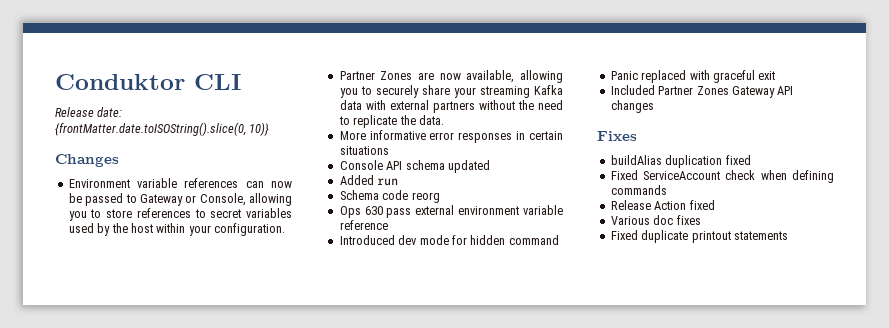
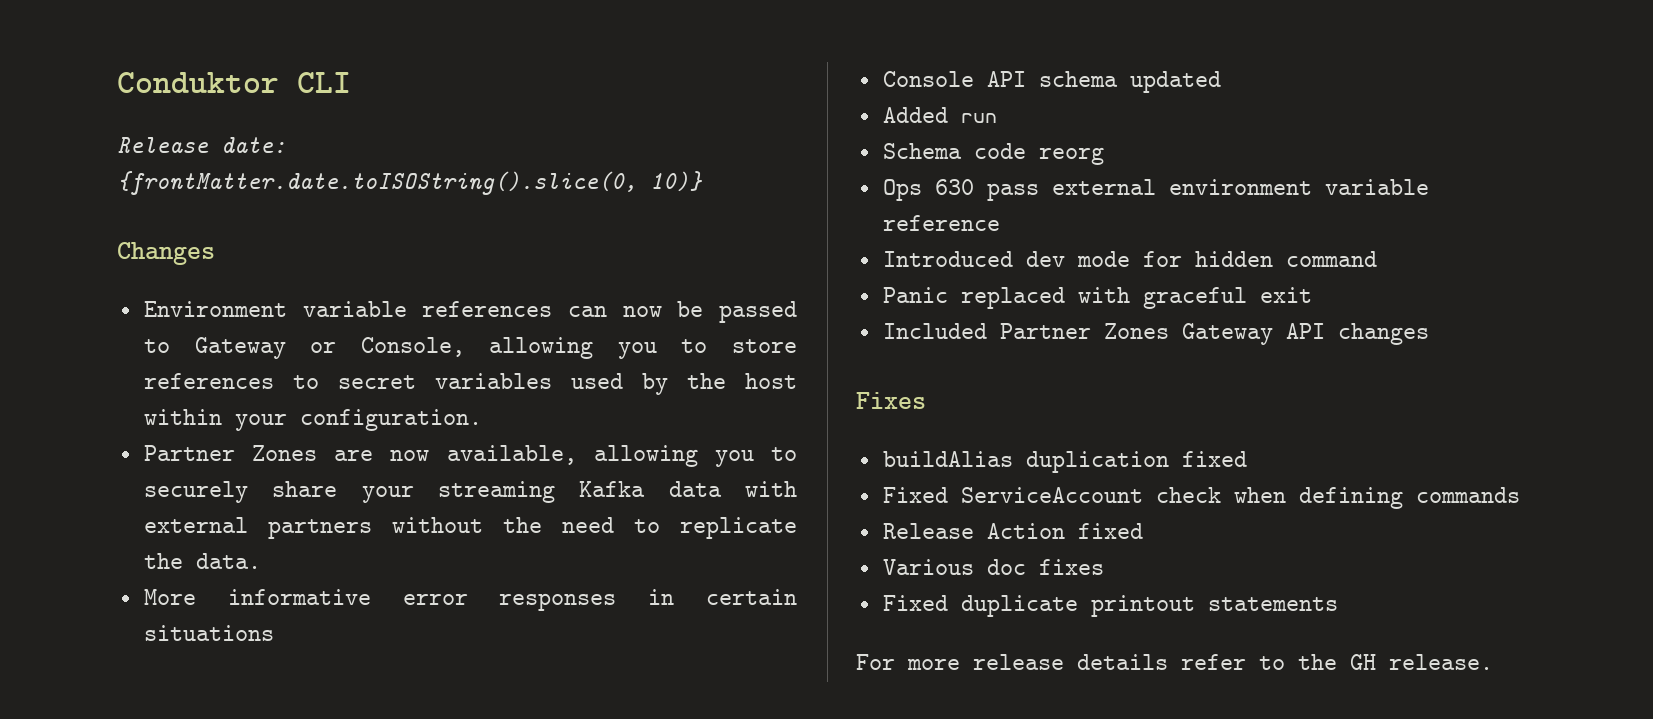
(788, 235) none -> [856,654,1493,670] // For more release details refer to the GH release.

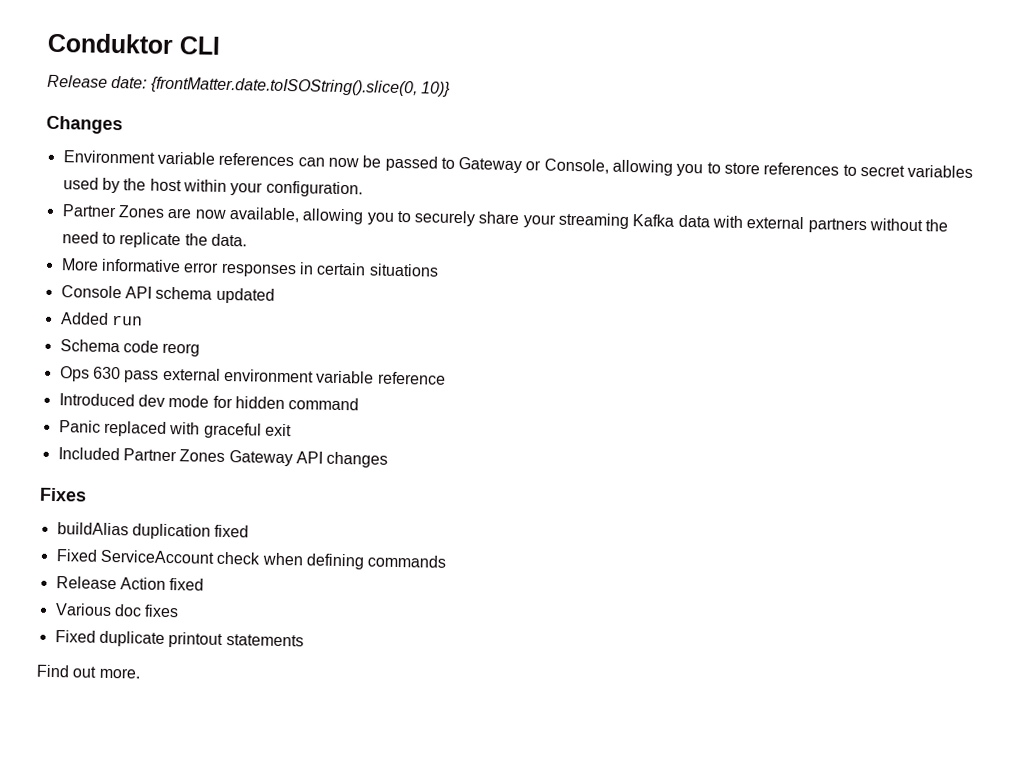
[856,654,1493,670] For more release details refer to the GH release. -> [36,664,140,679] Find out more.

